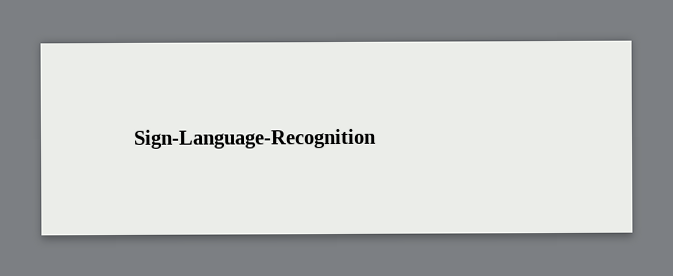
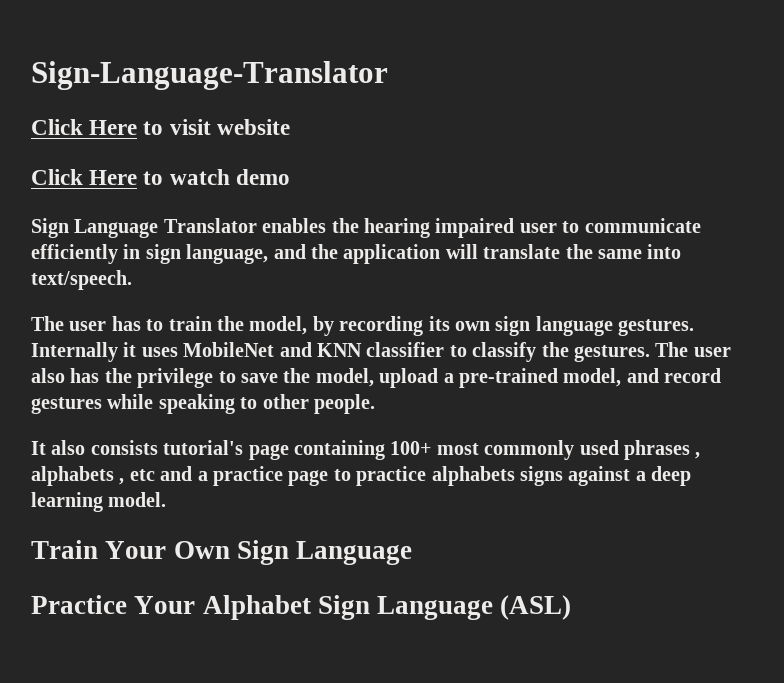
[133,128,377,149] Sign-Language-Recognition -> [31,61,388,90] [31,119,290,135] [31,169,290,185] [31,218,701,238] [31,244,682,264] [31,270,132,290] [31,316,695,336] [31,342,731,362] [31,368,722,388] [31,394,375,414] [31,440,701,460] [31,466,692,486] [31,492,167,512] [31,540,413,565] [31,595,572,620] Sign-Language-Translator // Click Here to visit website // Click Here to watch demo // Sign Language Translator enables the hearing impaired user to communicate efficiently in sign language, and the application will translate the same into text/speech. // The user has to train the model, by recording its own sign language gestures. Internally it uses MobileNet and KNN classifier to classify the gestures. The user also has the privilege to save the model, upload a pre-trained model, and record gestures while speaking to other people. // It also consists tutorial's page containing 100+ most commonly used phrases , alphabets , etc and a practice page to practice alphabets signs against a deep learning model. // Train Your Own Sign Language // Practice Your Alphabet Sign Language (ASL)

